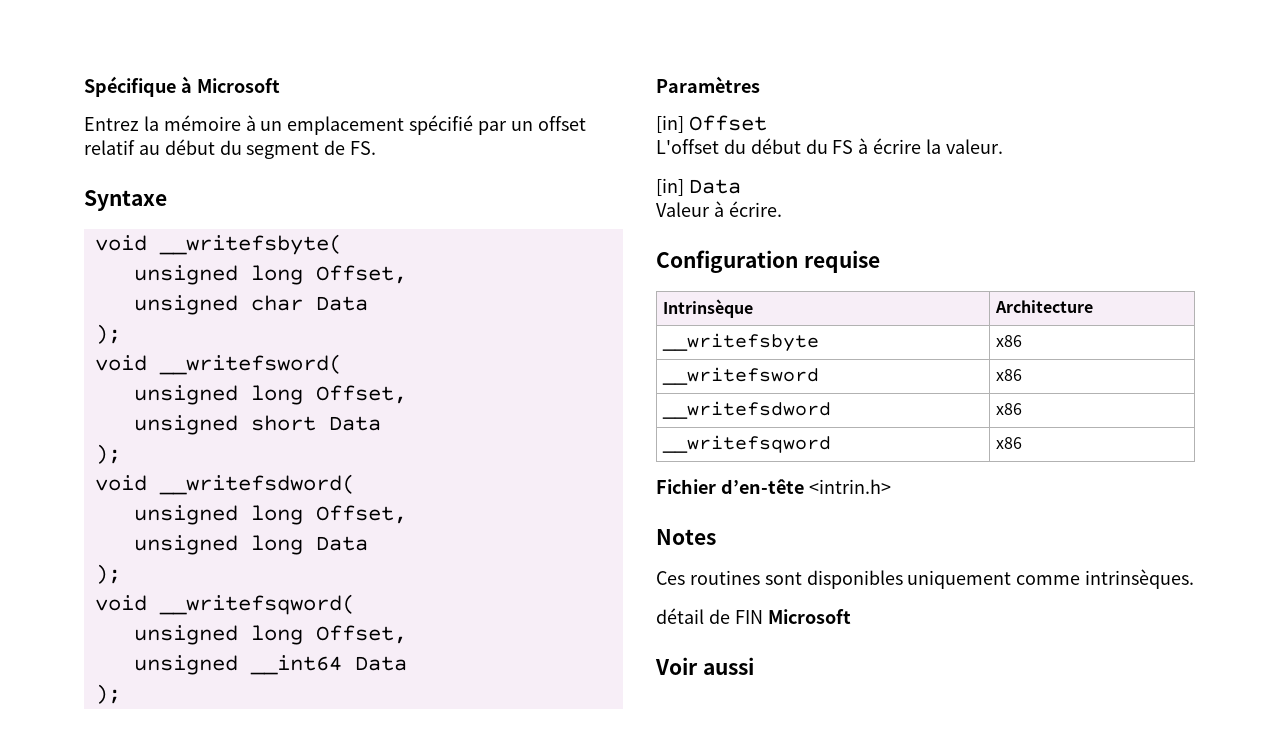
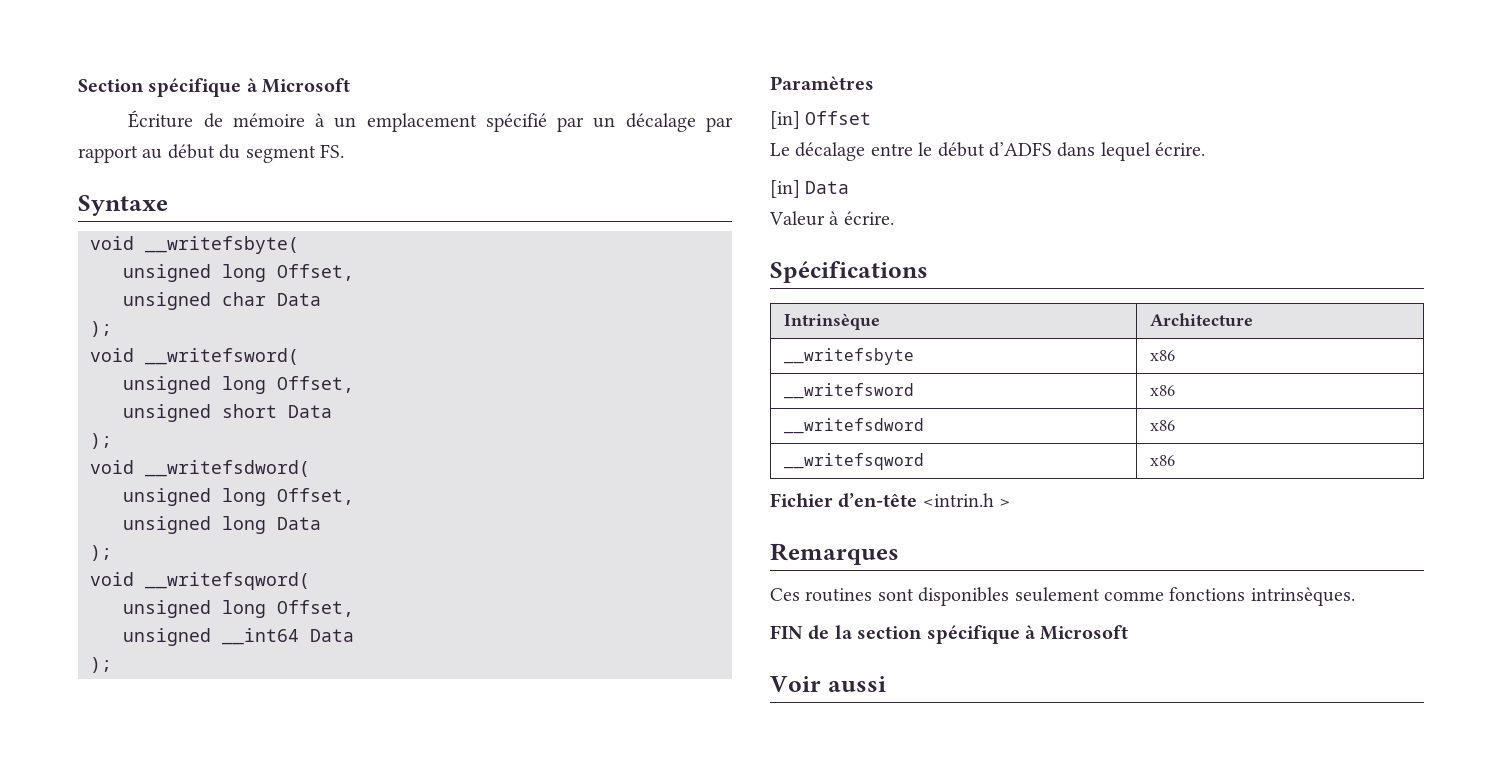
[84,76,280,97] [84,116,159,131] Spécifique à Microsoft // Entrez la -> [78,78,351,97] [128,110,223,128] Section spécifique à Microsoft // Écriture de
[537,116,586,131] [84,140,135,155] offset relatif -> [625,113,733,132] [78,145,138,163] décalage par rapport
[324,140,346,155] de -> (316, 154) none
[656,138,1003,154] L'offset du début du FS à écrire la valeur. -> [770,142,1206,161] Le décalage entre le début d’ADFS dans lequel écrire.
[656,250,880,273] Configuration requise -> [770,261,928,283] Spécifications
[808,479,891,494] [656,529,716,545] <intrin.h> // Notes -> [922,493,1011,507] [770,543,899,565] <intrin.h > // Remarques
[907,569,1195,589] [656,608,763,624] uniquement comme intrinsèques. // détail de FIN -> [1014,587,1355,606] [770,625,1036,644] seulement comme fonctions intrinsèques. // FIN de la section spécifique à

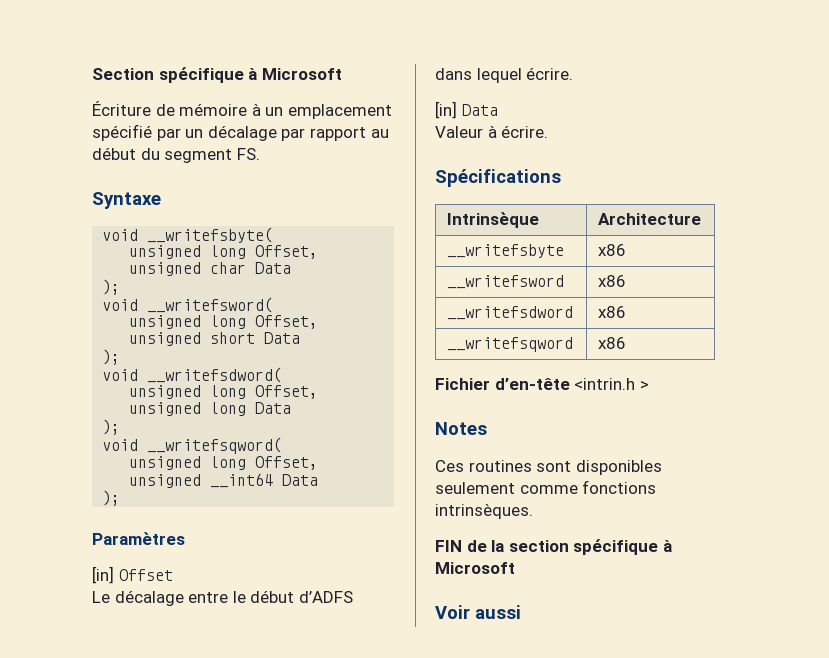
[770,543,899,565] Remarques -> [435,422,487,435] Notes

